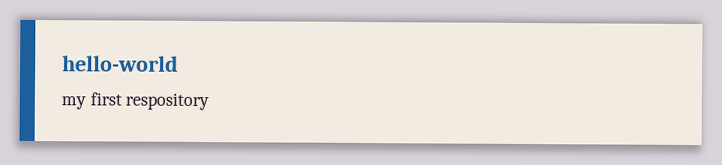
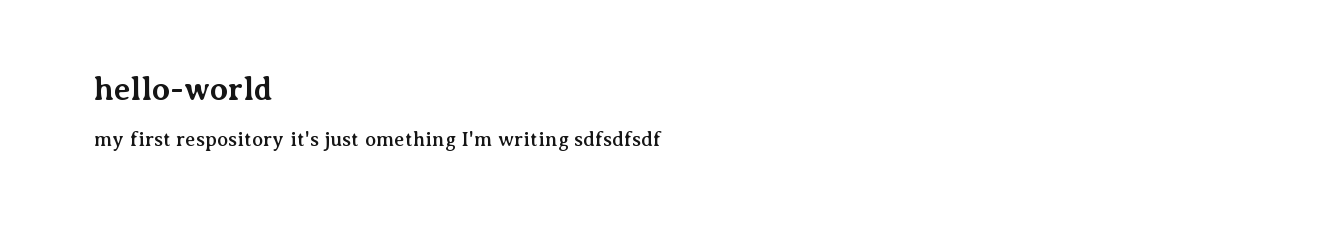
(210, 101) none -> [289,131,663,151] it's just omething I'm writing sdfsdfsdf

